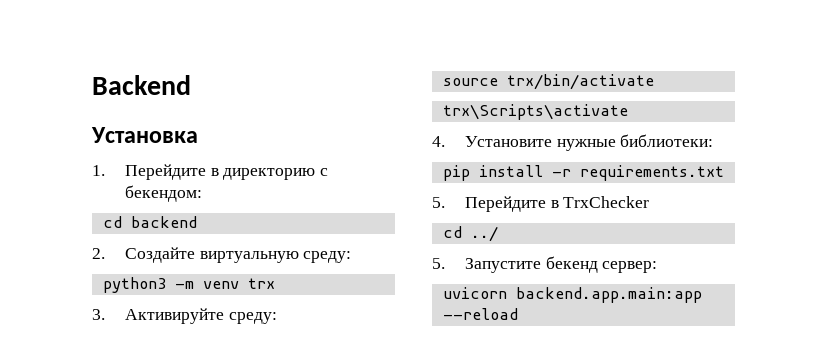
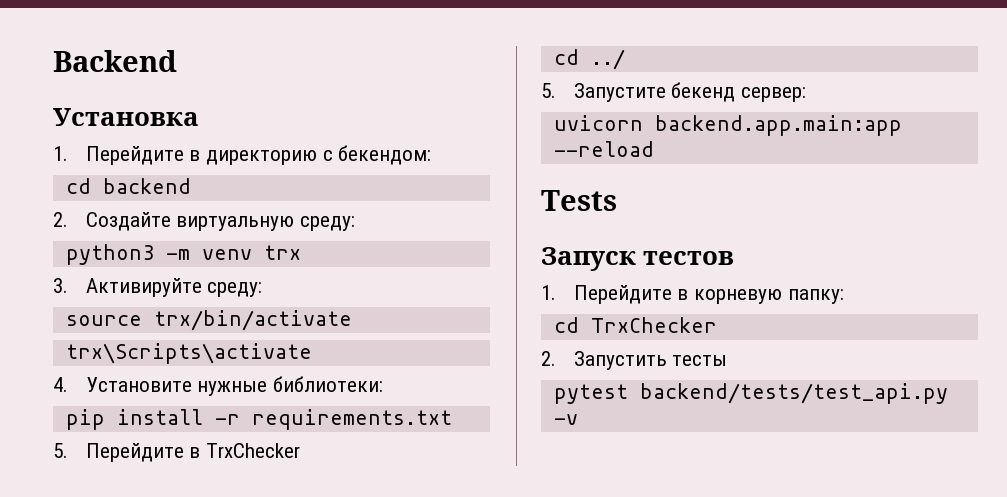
(518, 314) none -> [541,190,617,211] [541,247,735,271] [541,285,844,304] [553,317,717,333] [541,351,728,370] [553,383,948,404] [553,414,578,425] // Tests // Запуск тестов // 1. Перейдите в корневую папку: // cd TrxChecker // 2. Запустить тесты // pytest backend/tests/test_api.py -v

